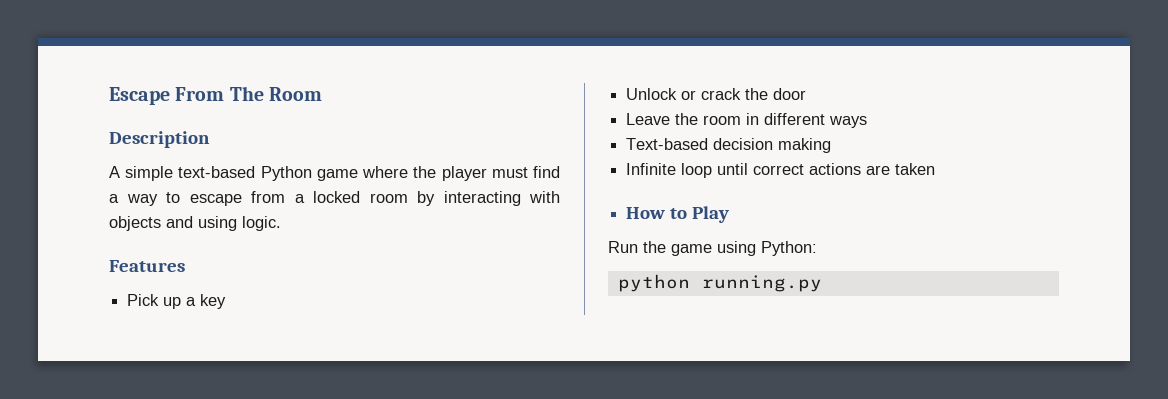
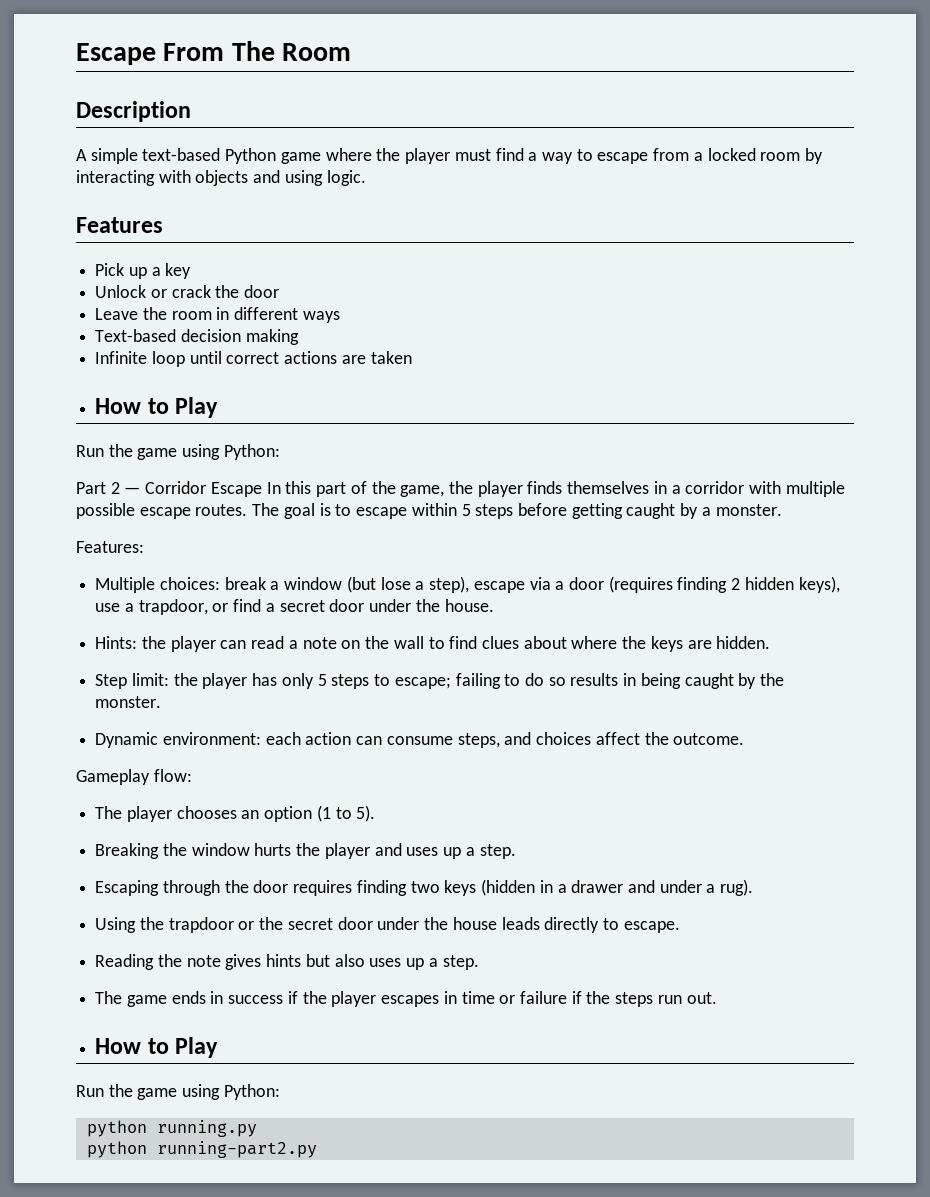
(817, 248) none -> [76,481,845,497] [76,503,782,519] [76,541,144,553] [95,576,840,593] [95,599,494,615] [95,636,771,652] [95,673,785,689] [95,696,162,708] [95,732,745,748] [76,769,192,785] [95,805,376,822] [95,843,516,859] [95,879,754,896] [95,917,680,933] [95,954,479,970] [95,991,717,1007] [95,1037,218,1058] [76,1084,280,1100] // Part 2 — Corridor Escape In this part of the game, the player finds themselves in a corridor with multiple possible escape routes. The goal is to escape within 5 steps before getting caught by a monster. // Features: // Multiple choices: break a window (but lose a step), escape via a door (requires finding 2 hidden keys), use a trapdoor, or find a secret door under the house. // Hints: the player can read a note on the wall to find clues about where the keys are hidden. // Step limit: the player has only 5 steps to escape; failing to do so results in being caught by the monster. // Dynamic environment: each action can consume steps, and choices affect the outcome. // Gameplay flow: // The player chooses an option (1 to 5). // Breaking the window hurts the player and uses up a step. // Escaping through the door requires finding two keys (hidden in a drawer and under a rug). // Using the trapdoor or the secret door under the house leads directly to escape. // Reading the note gives hints but also uses up a step. // The game ends in success if the player escapes in time or failure if the steps run out. // How to Play // Run the game using Python:
(822, 283) none -> [86,1141,317,1158] // python running-part2.py

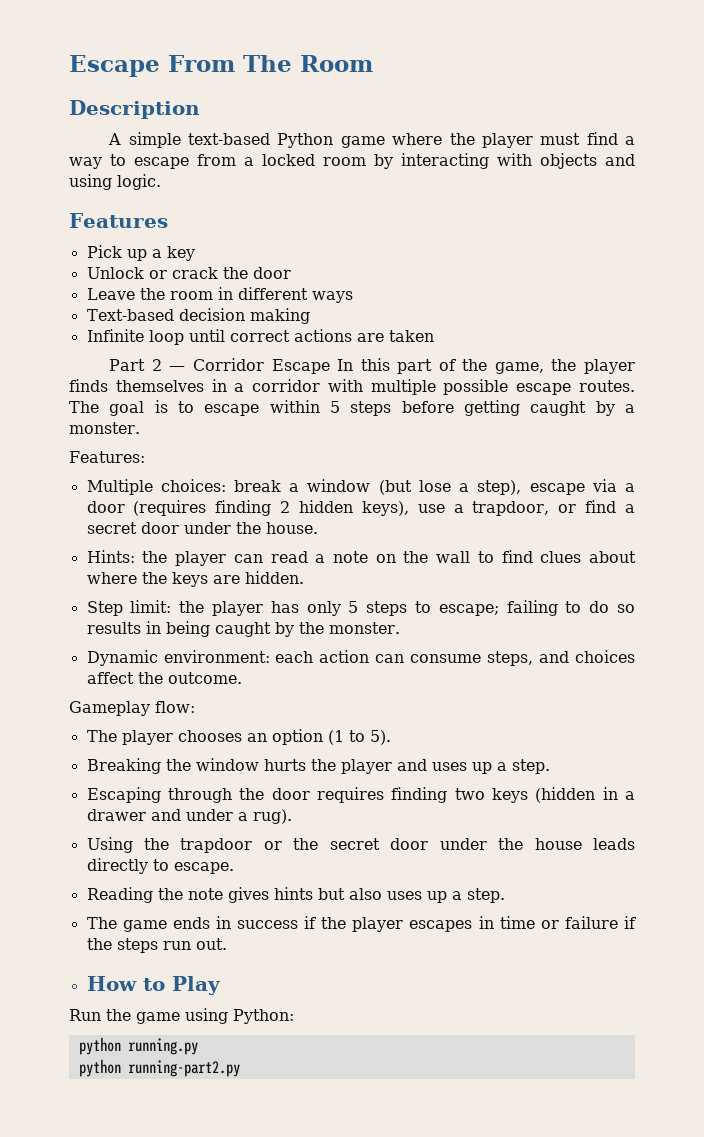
[95,397,218,418] [76,444,280,460] // How to Play // Run the game using Python: -> (434, 336) none

